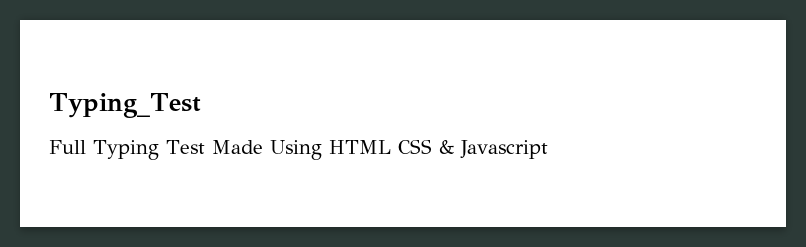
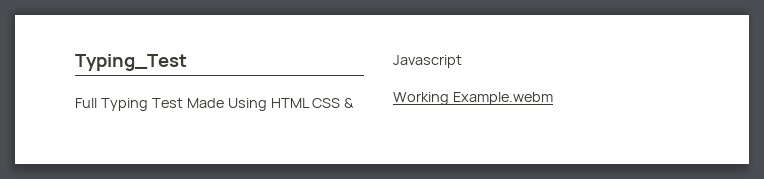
(548, 149) none -> [393,92,553,105] // Working Example.webm

